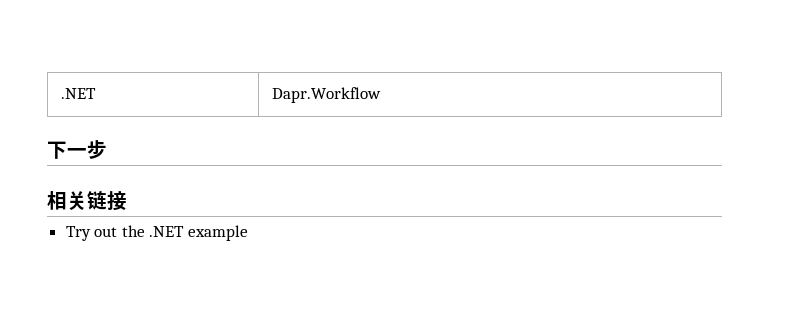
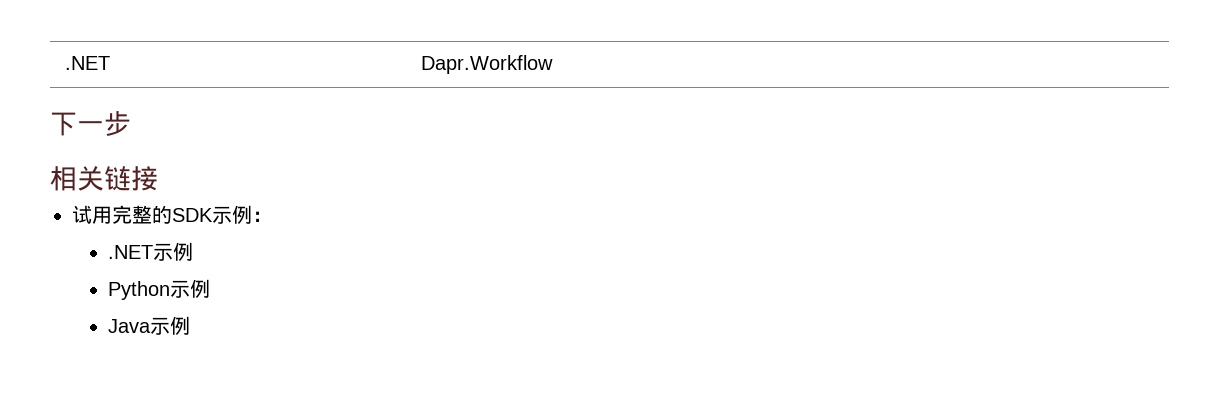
[65,225,249,241] Try out the .NET example -> [72,205,272,224] [108,242,194,261] [108,279,211,300] [108,316,191,335] 试用完整的SDK示例： // .NET示例 // Python示例 // Java示例

